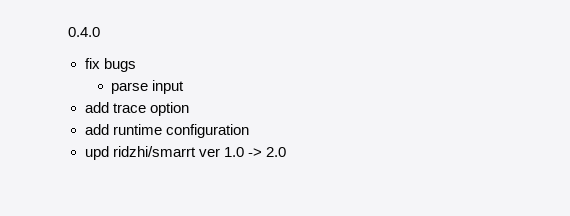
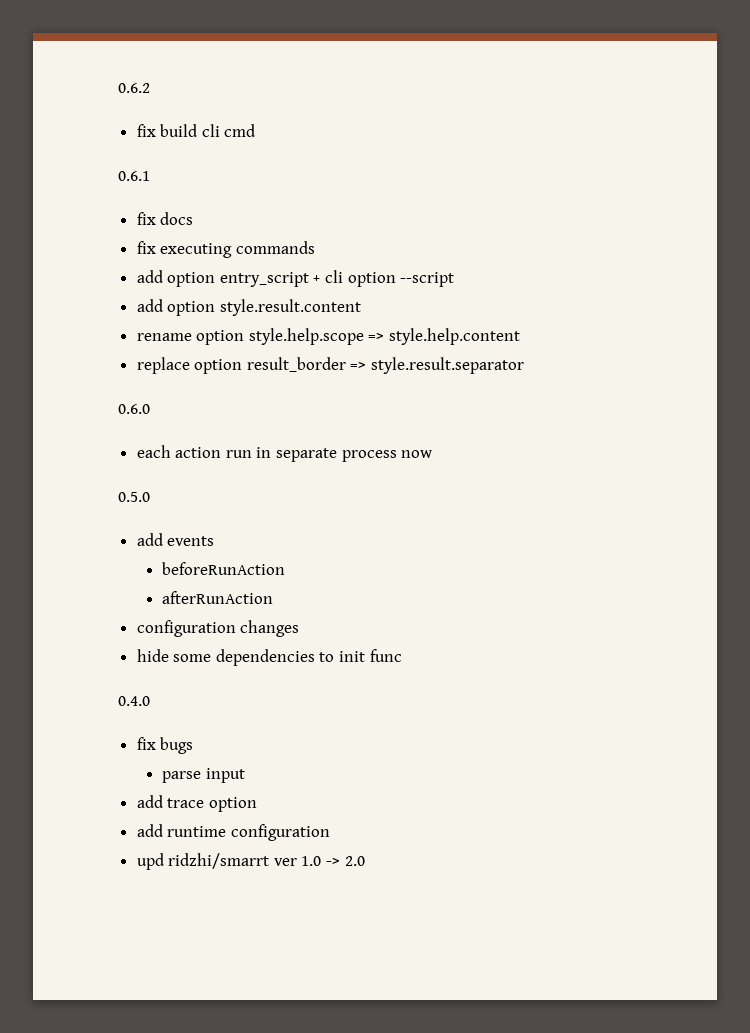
(68, 32) none -> [118,83,150,93] [136,124,256,137] [118,171,150,181] [136,212,194,225] [136,241,315,258] [136,270,455,287] [136,299,361,316] [136,328,521,345] [136,357,525,374] [118,404,150,414] [136,445,433,462] [118,492,150,502] [136,533,215,546] [162,562,286,575] [162,591,274,604] [136,620,300,637] [136,649,402,666] 0.6.2 // fix build cli cmd // 0.6.1 // fix docs // fix executing commands // add option entry_script + cli option --script // add option style.result.content // rename option style.help.scope => style.help.content // replace option result_border => style.result.separator // 0.6.0 // each action run in separate process now // 0.5.0 // add events // beforeRunAction // afterRunAction // configuration changes // hide some dependencies to init func //

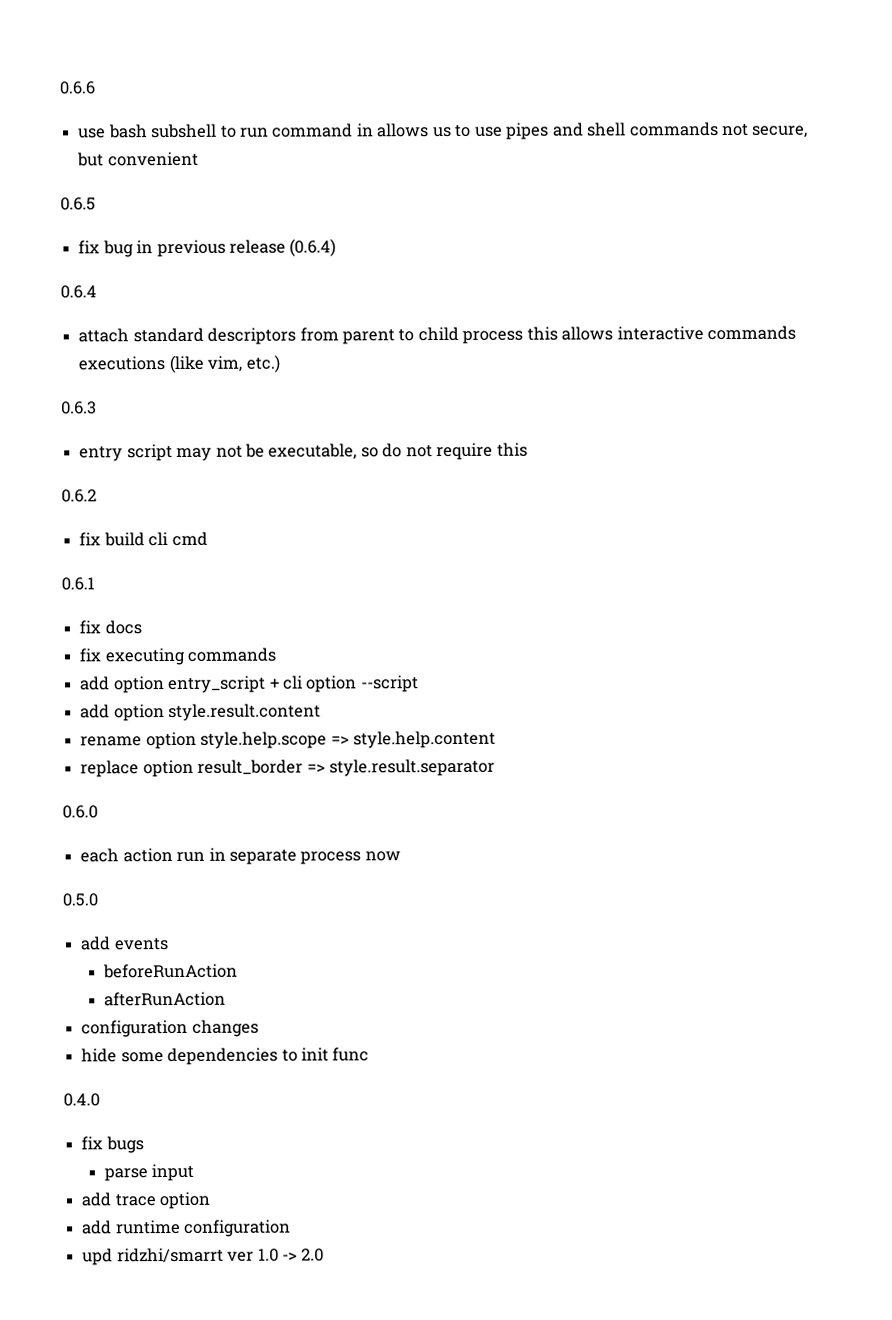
(118, 88) none -> [59,81,95,95] [78,121,809,140] [77,151,199,167] [60,197,96,211] [78,238,337,258] [60,285,97,299] [78,325,797,345] [78,354,280,374] [61,401,97,415] [79,442,528,462] 0.6.6 // use bash subshell to run command in allows us to use pipes and shell commands not secure, but convenient // 0.6.5 // fix bug in previous release (0.6.4) // 0.6.4 // attach standard descriptors from parent to child process this allows interactive commands executions (like vim, etc.) // 0.6.3 // entry script may not be executable, so do not require this //

